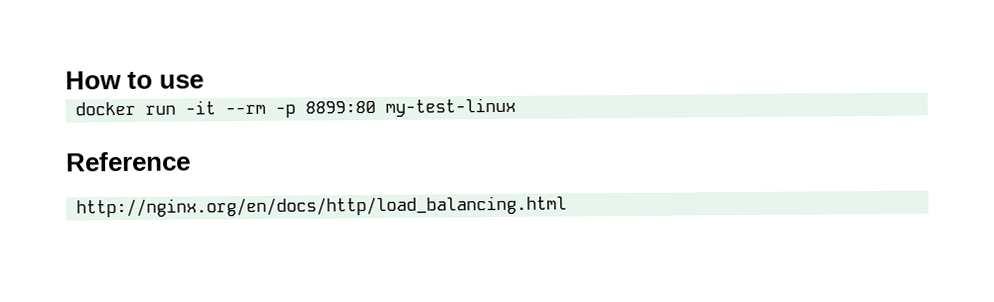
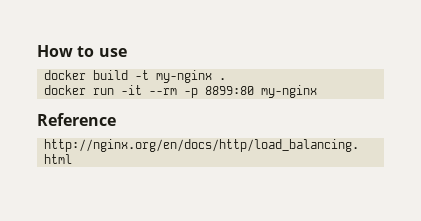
(205, 81) none -> [43,70,226,83] // docker build -t my-nginx .
[385,97,517,117] my-test-linux -> [260,85,317,98] my-nginx

